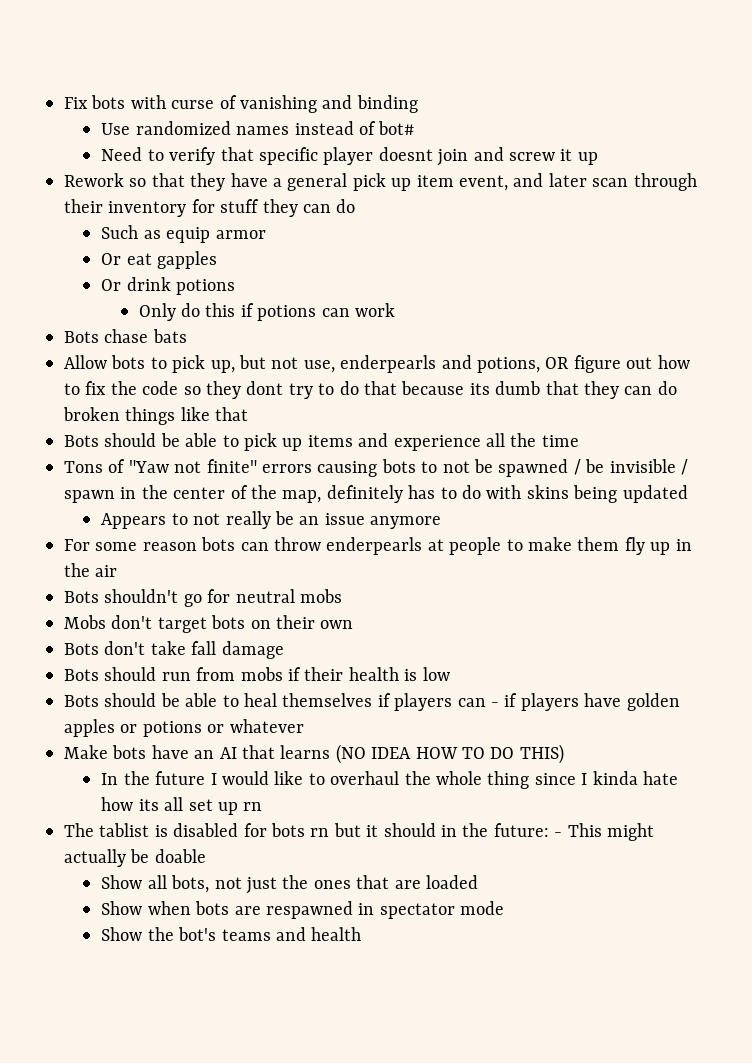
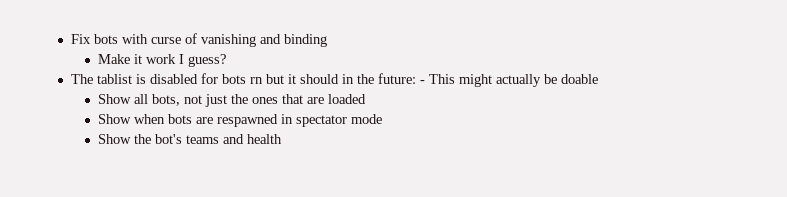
[101,121,416,135] [101,147,598,166] [64,173,697,191] [64,199,356,217] [101,225,266,243] [101,251,218,269] [101,277,236,295] [138,303,395,321] [64,329,187,343] [64,355,690,373] [64,381,677,399] [63,407,249,425] [64,433,579,451] [64,459,688,477] [64,485,688,503] [101,511,442,529] [64,537,692,555] [64,563,118,577] [64,589,342,607] [64,615,354,633] [64,641,284,659] [64,667,450,681] [64,693,680,711] [64,719,304,737] [64,744,564,764] [101,771,678,789] [101,797,263,815] Use randomized names instead of bot# // Need to verify that specific player doesnt join and screw it up // Rework so that they have a general pick up item event, and later scan through their inventory for stuff they can do // Such as equip armor // Or eat gapples // Or drink potions // Only do this if potions can work // Bots chase bats // Allow bots to pick up, but not use, enderpearls and potions, OR figure out how to fix the code so they dont try to do that because its dumb that they can do broken things like that // Bots should be able to pick up items and experience all the time // Tons of "Yaw not finite" errors causing bots to not be spawned / be invisible / spawn in the center of the map, definitely has to do with skins being updated // Appears to not really be an issue anymore // For some reason bots can throw enderpearls at people to make them fly up in the air // Bots shouldn't go for neutral mobs // Mobs don't target bots on their own // Bots don't take fall damage // Bots should run from mobs if their health is low // Bots should be able to heal themselves if players can - if players have golden apples or potions or whatever // Make bots have an AI that learns (NO IDEA HOW TO DO THIS) // In the future I would like to overhaul the whole thing since I kinda hate how its all set up rn -> [98,54,227,67] Make it work I guess?

